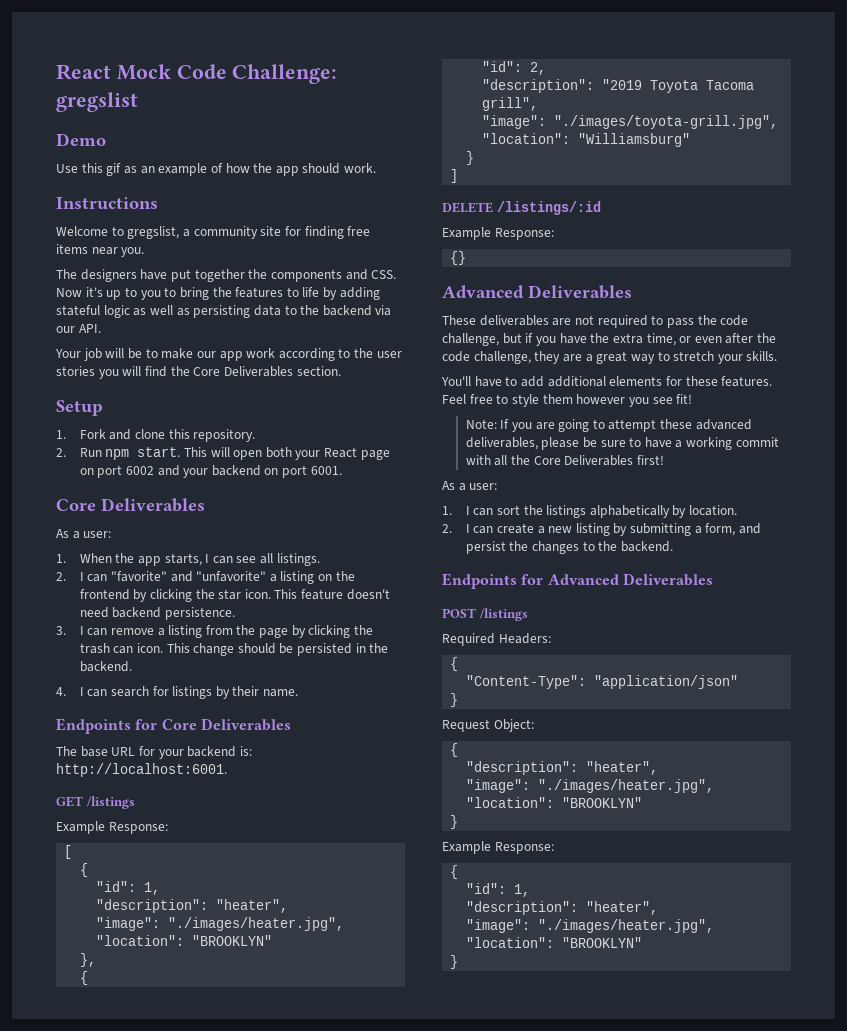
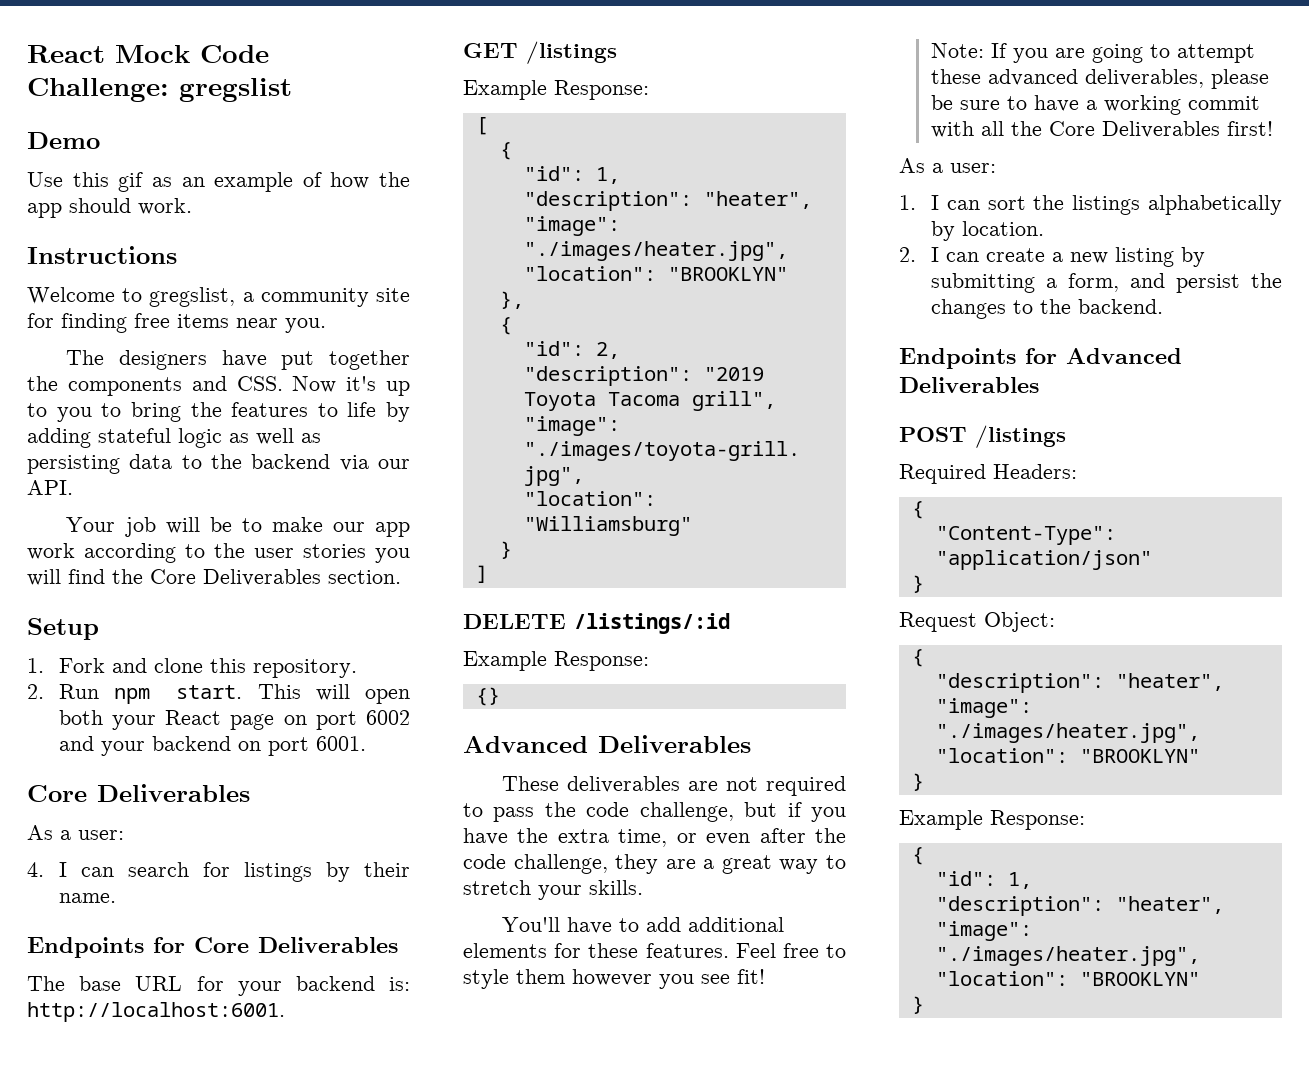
[56,553,320,566] [56,571,355,584] [79,589,390,602] [79,607,235,620] [56,625,374,638] [79,643,389,656] [79,661,132,672] // 1. When the app starts, I can see all listings. // 2. I can "favorite" and "unfavorite" a listing on the frontend by clicking the star icon. This feature doesn't need backend persistence. // 3. I can remove a listing from the page by clicking the trash can icon. This change should be persisted in the backend. -> (124, 835) none

